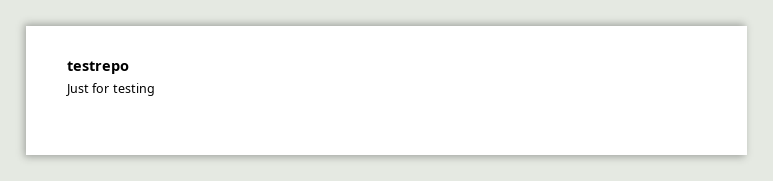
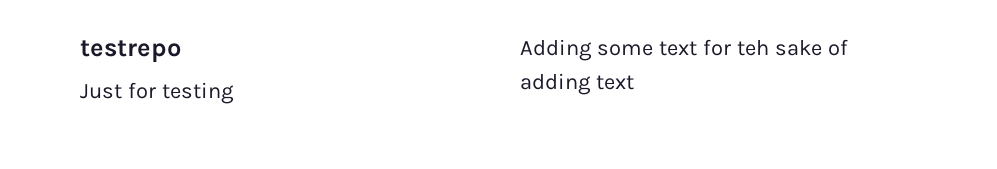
(155, 89) none -> [520,39,848,61] [520,73,634,95] // Adding some text for teh sake of adding text

